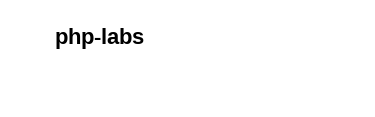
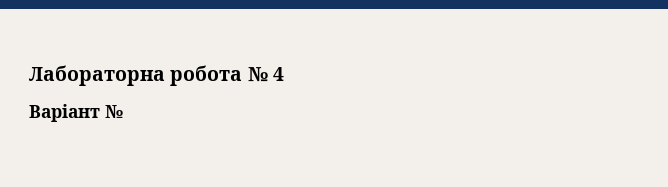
[55,28,144,49] php-labs -> [29,65,284,86] [29,104,123,122] Лабораторна робота № 4 // Варіант №

